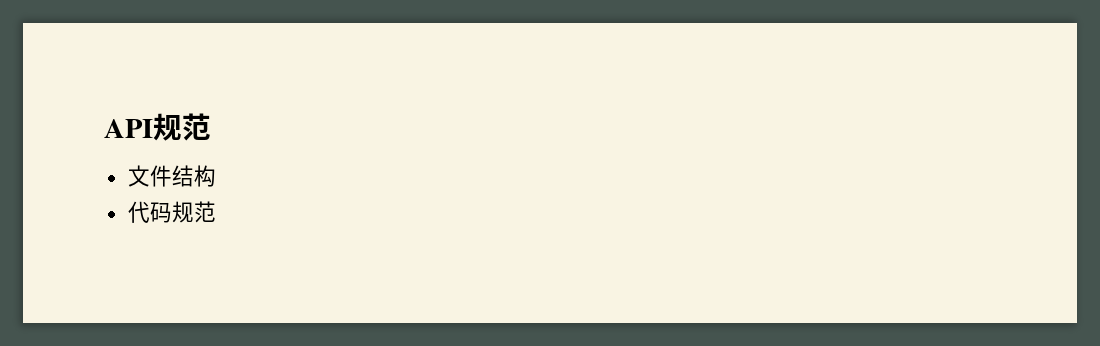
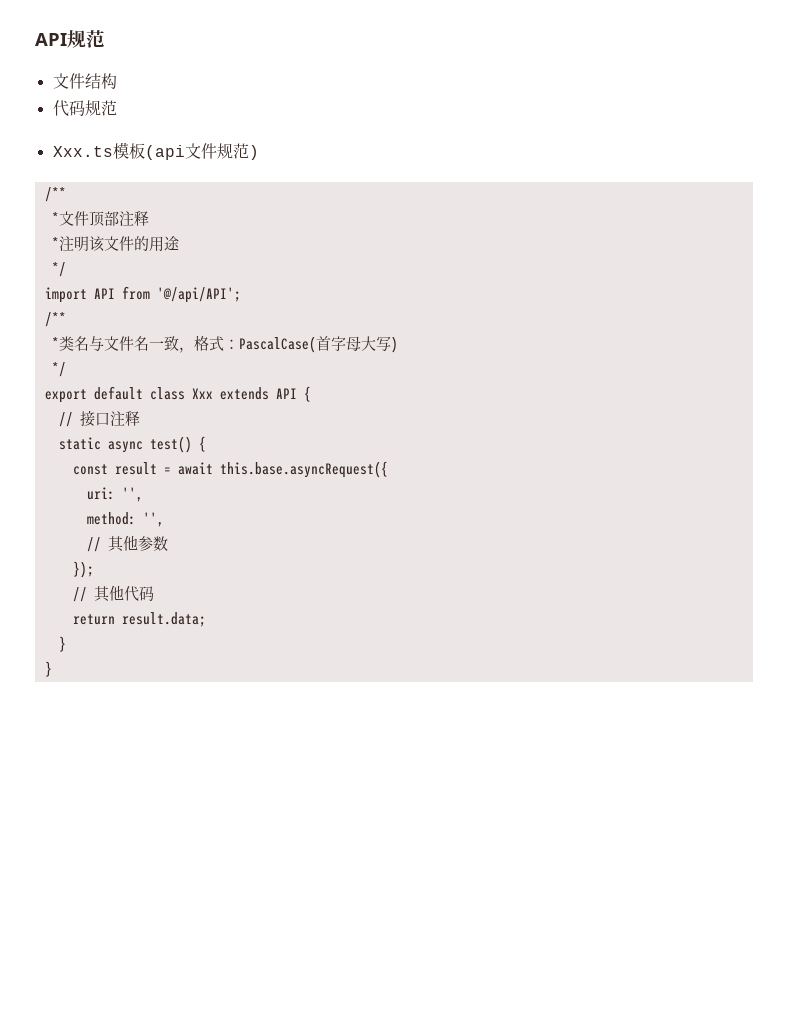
(216, 212) none -> [52,142,259,160] [44,187,66,202] [51,211,149,227] [51,236,179,252] [51,262,66,277] [44,286,241,303] [44,312,66,327] [51,335,398,353] [51,362,66,377] [44,386,311,403] [58,410,140,427] [58,436,206,453] [72,461,388,478] [86,487,143,502] [86,512,164,527] [86,535,168,552] [72,561,94,578] [72,585,154,602] [72,612,206,627] [58,636,66,652] [44,661,52,677] // Xxx.ts模板(api文件规范) // /** // *文件顶部注释 // *注明该文件的用途 // */ // import API from '@/api/API'; // /** // *类名与文件名一致，格式：PascalCase(首字母大写) // */ // export default class Xxx extends API { // // 接口注释 // static async test() { // const result = await this.base.asyncRequest({ // uri: '', // method: '', // // 其他参数 // }); // // 其他代码 // return result.data; // } // }

